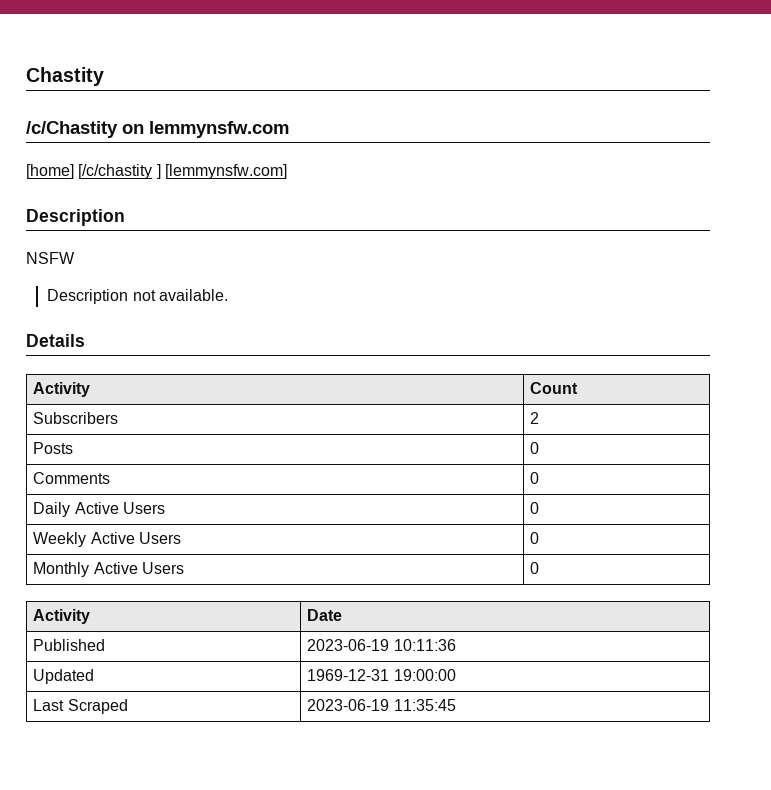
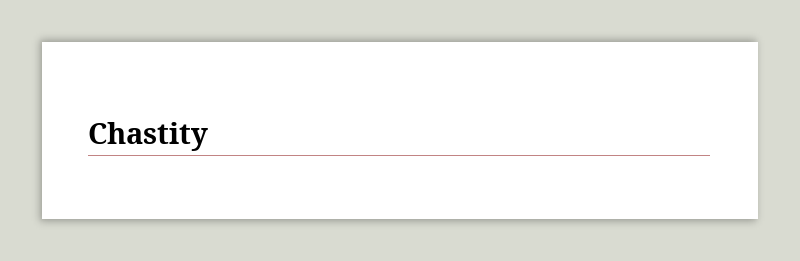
[26,121,289,138] [26,164,287,179] [26,209,125,226] [26,252,75,264] [47,289,228,304] [26,334,85,347] [33,382,91,397] [530,382,579,394] [33,412,119,424] [530,412,540,424] [33,442,74,454] [530,442,540,454] [33,472,111,484] [530,472,540,484] [33,502,166,517] [530,502,540,514] [33,532,182,547] [530,532,540,544] [33,562,185,577] [530,562,540,574] [33,609,91,624] [307,609,343,621] [33,639,106,651] [307,639,456,651] [33,669,95,684] [307,669,456,681] [33,699,128,714] [307,699,456,711] // /c/Chastity on lemmynsfw.com // [home] [/c/chastity ] [lemmynsfw.com] // Description // NSFW // Description not available. // Details // Activity | Count // Subscribers | 2 // Posts | 0 // Comments | 0 // Daily Active Users | 0 // Weekly Active Users | 0 // Monthly Active Users | 0 // Activity | Date // Published | 2023-06-19 10:11:36 // Updated | 1969-12-31 19:00:00 // Last Scraped | 2023-06-19 11:35:45 -> (208, 136) none

